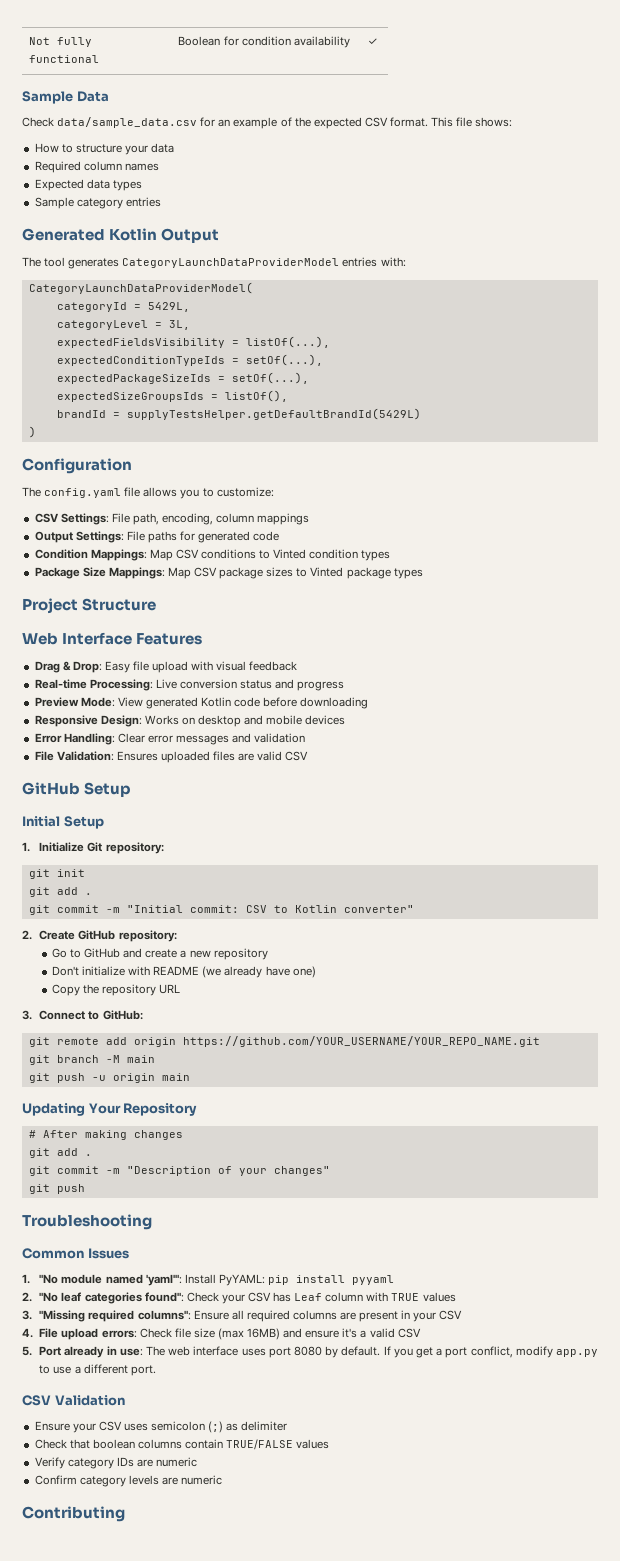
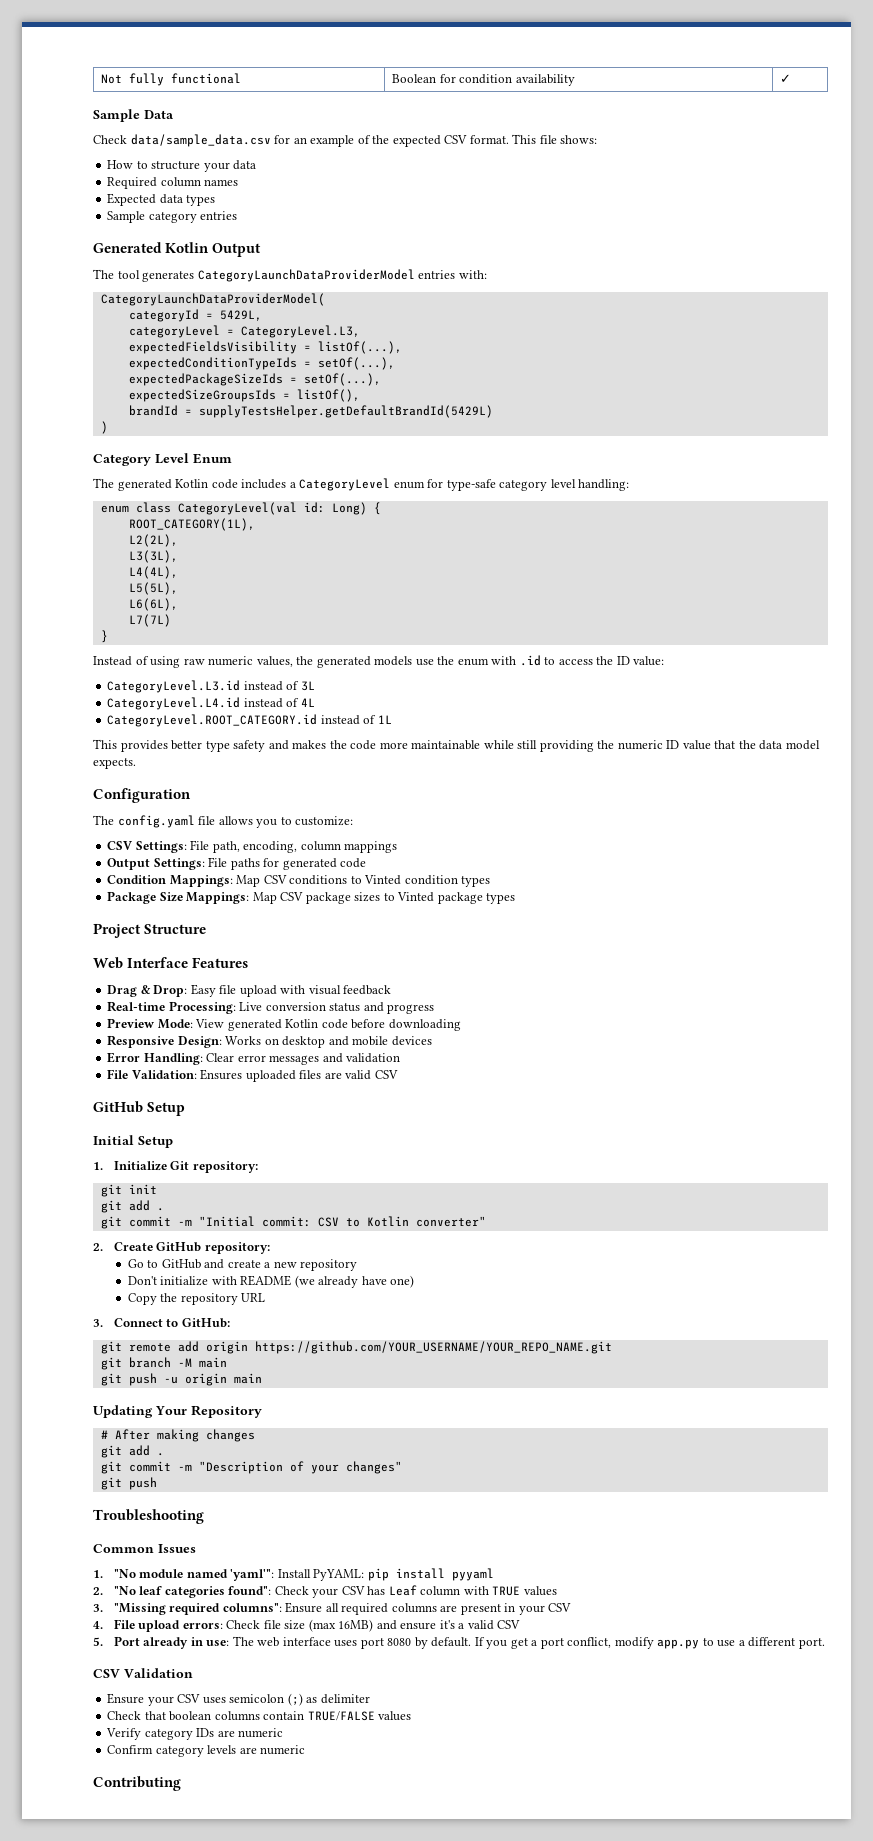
[168,320,190,330] 3L, -> [240,325,360,338] CategoryLevel.L3,
(36, 432) none -> [93,453,232,466] [93,478,630,491] [100,502,381,515] [128,518,255,531] [128,534,178,547] [128,550,178,563] [128,566,178,579] [128,582,178,595] [128,598,178,611] [128,614,171,627] [100,630,108,643] [93,655,665,668] [107,680,315,693] [107,697,315,710] [107,714,392,727] [93,739,820,752] [93,758,136,769] // Category Level Enum // The generated Kotlin code includes a CategoryLevel enum for type-safe category level handling: // enum class CategoryLevel(val id: Long) { // ROOT_CATEGORY(1L), // L2(2L), // L3(3L), // L4(4L), // L5(5L), // L6(6L), // L7(7L) // } // Instead of using raw numeric values, the generated models use the enum with .id to access the ID value: // CategoryLevel.L3.id instead of 3L // CategoryLevel.L4.id instead of 4L // CategoryLevel.ROOT_CATEGORY.id instead of 1L // This provides better type safety and makes the code more maintainable while still providing the numeric ID value that the data model expects.

